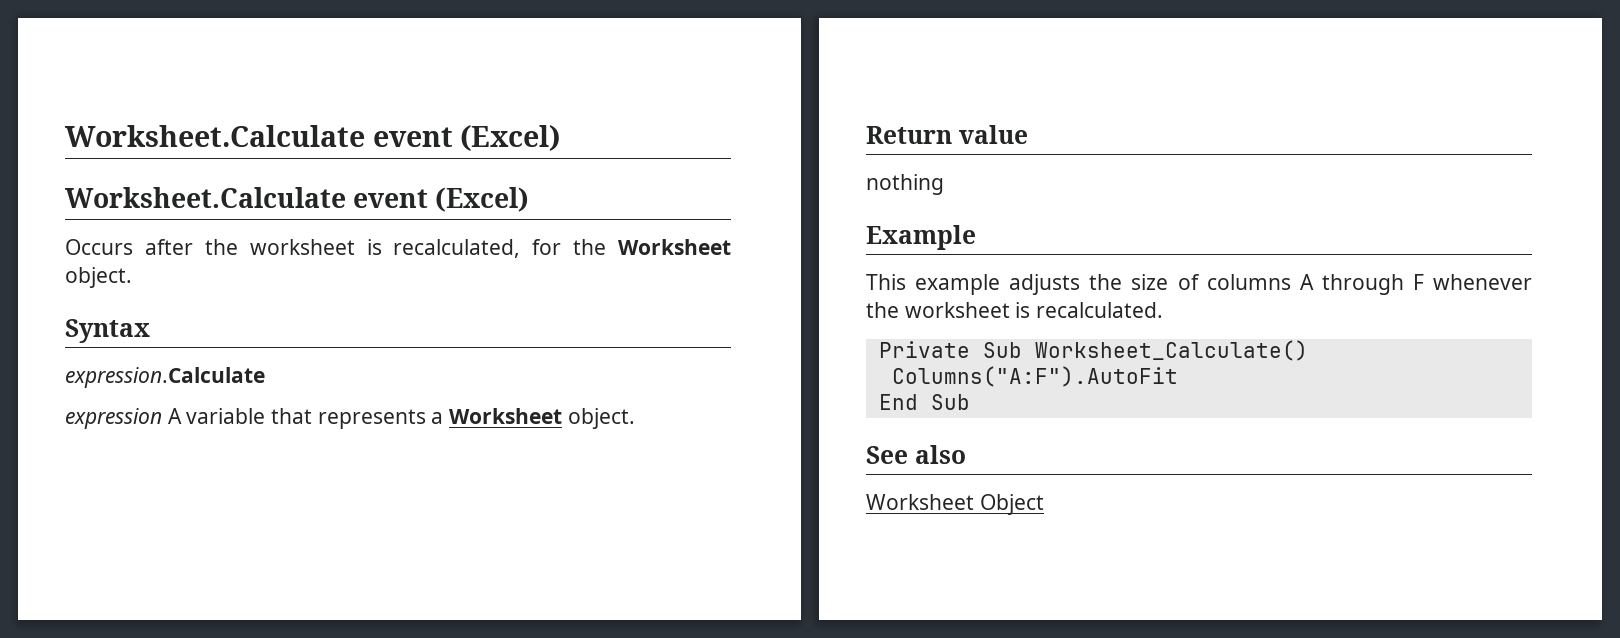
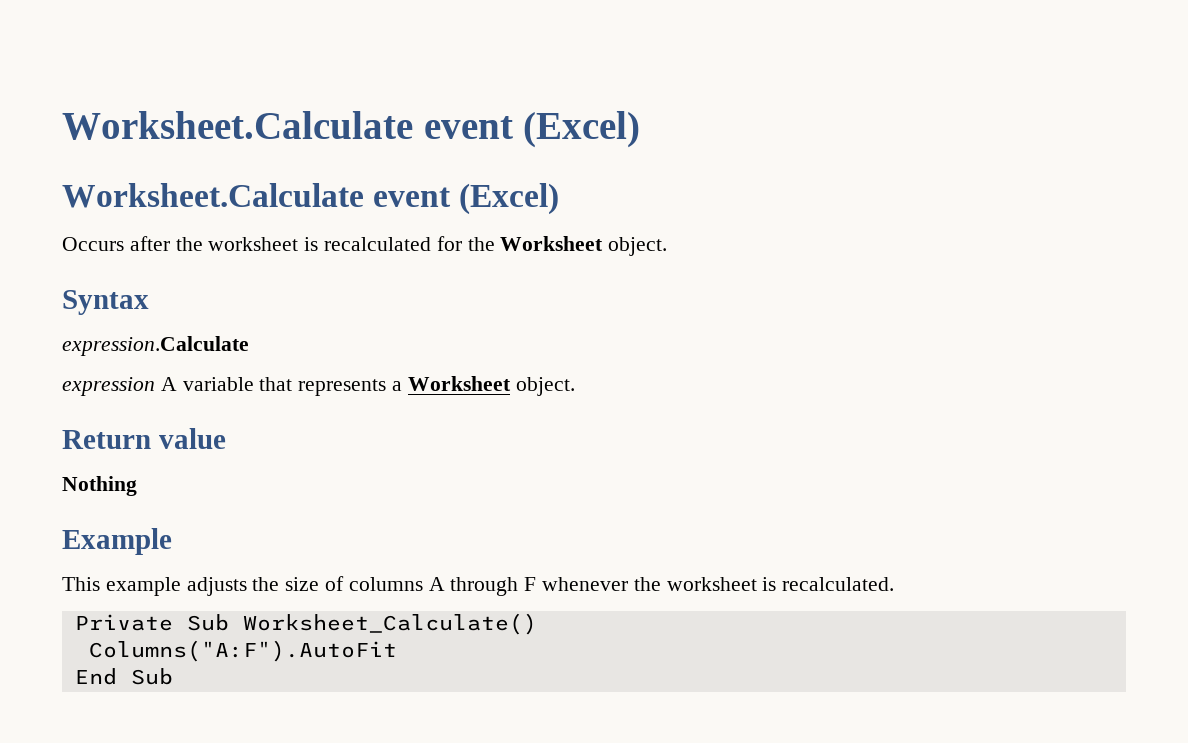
[393,239,521,258] recalculated, -> [324,237,432,251] recalculated
[866,174,944,195] nothing -> [62,476,137,496] Nothing
[866,445,966,464] [866,494,1044,515] // See also // Worksheet Object -> (173, 676) none

